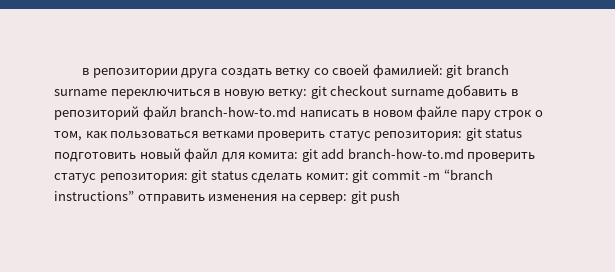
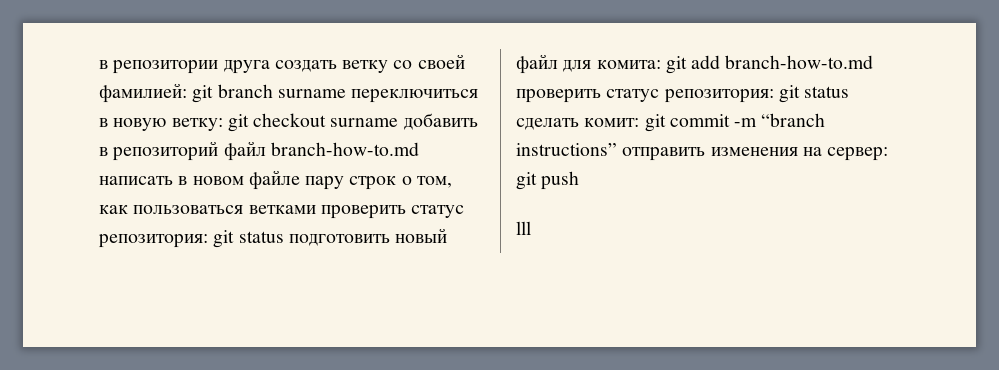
(401, 197) none -> [516,221,531,235] // lll

